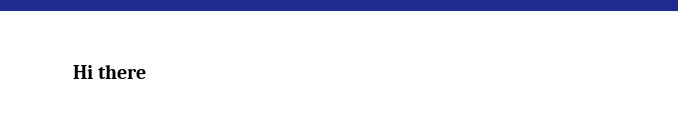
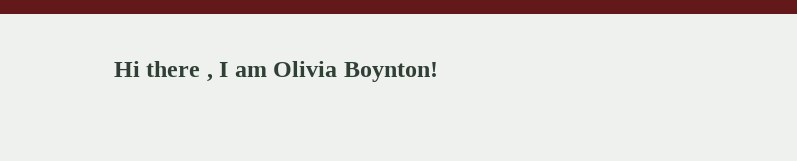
(147, 71) none -> [206,61,438,82] , I am Olivia Boynton!

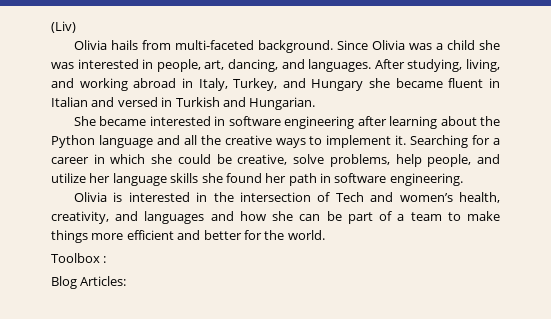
[114,61,438,82] Hi there , I am Olivia Boynton! -> [51,21,76,33] [74,40,501,53] [51,59,501,72] [51,78,500,91] [51,97,316,110] [74,116,500,129] [51,135,501,148] [51,154,501,167] [51,173,463,186] [74,192,500,203] [51,211,500,224] [51,230,325,243] [51,253,107,263] [51,276,127,289] (Liv) // Olivia hails from multi-faceted background. Since Olivia was a child she was interested in people, art, dancing, and languages. After studying, living, and working abroad in Italy, Turkey, and Hungary she became fluent in Italian and versed in Turkish and Hungarian. // She became interested in software engineering after learning about the Python language and all the creative ways to implement it. Searching for a career in which she could be creative, solve problems, help people, and utilize her language skills she found her path in software engineering. // Olivia is interested in the intersection of Tech and women’s health, creativity, and languages and how she can be part of a team to make things more efficient and better for the world. // Toolbox : // Blog Articles:

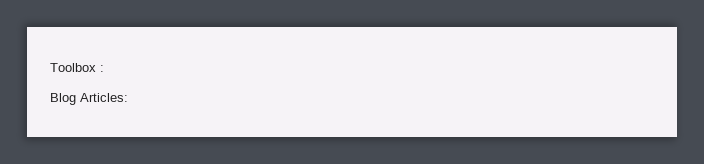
[51,21,76,33] [74,40,501,53] [51,59,501,72] [51,78,500,91] [51,97,316,110] [74,116,500,129] [51,135,501,148] [51,154,501,167] [51,173,463,186] [74,192,500,203] [51,211,500,224] [51,230,325,243] (Liv) // Olivia hails from multi-faceted background. Since Olivia was a child she was interested in people, art, dancing, and languages. After studying, living, and working abroad in Italy, Turkey, and Hungary she became fluent in Italian and versed in Turkish and Hungarian. // She became interested in software engineering after learning about the Python language and all the creative ways to implement it. Searching for a career in which she could be creative, solve problems, help people, and utilize her language skills she found her path in software engineering. // Olivia is interested in the intersection of Tech and women’s health, creativity, and languages and how she can be part of a team to make things more efficient and better for the world. // -> (50, 67) none

